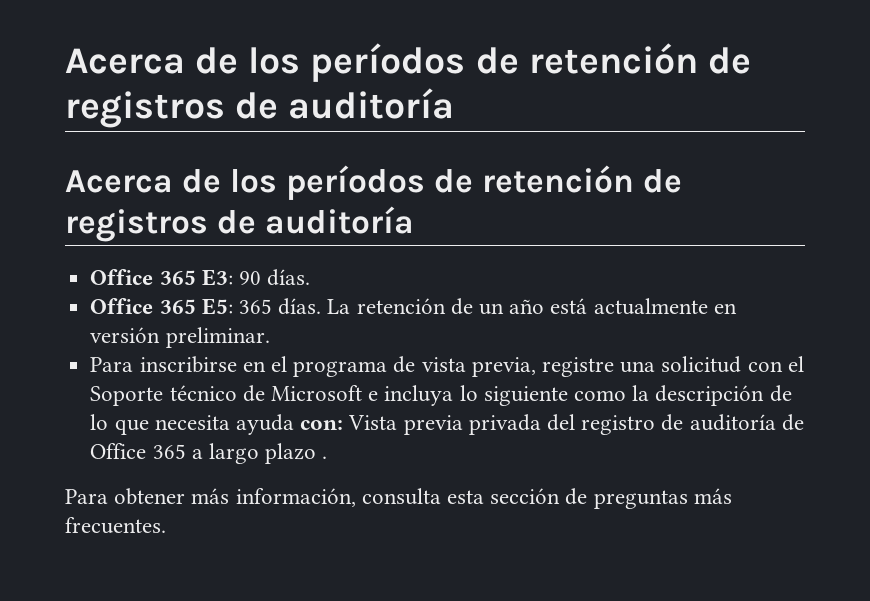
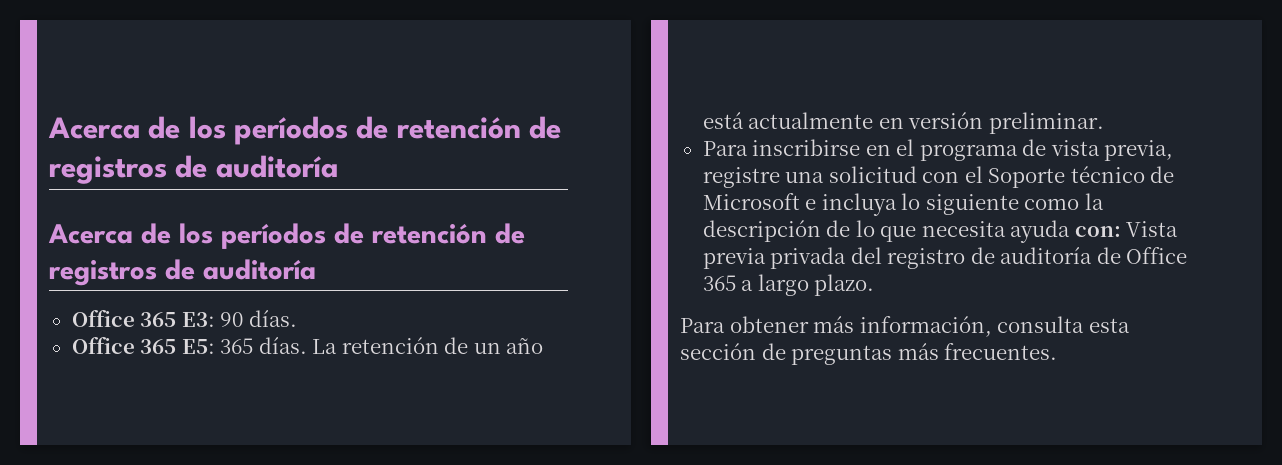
[265,443,328,464] plazo . -> [814,274,875,296] plazo.

